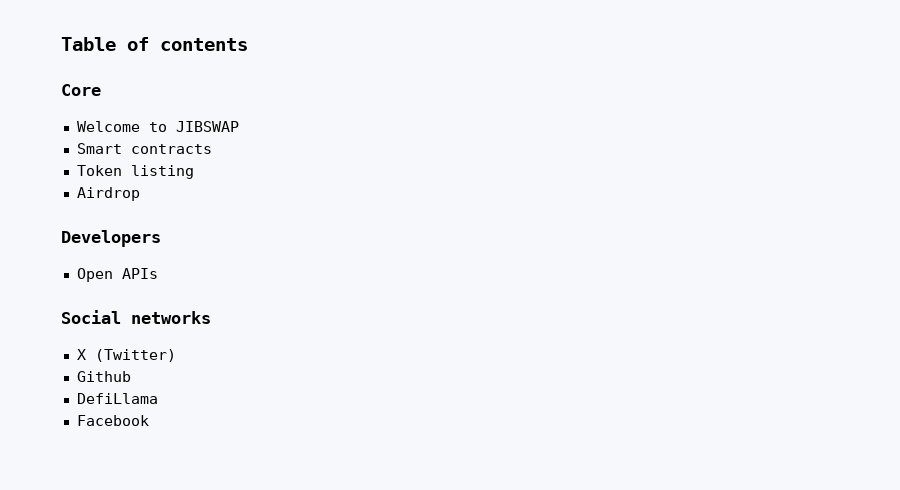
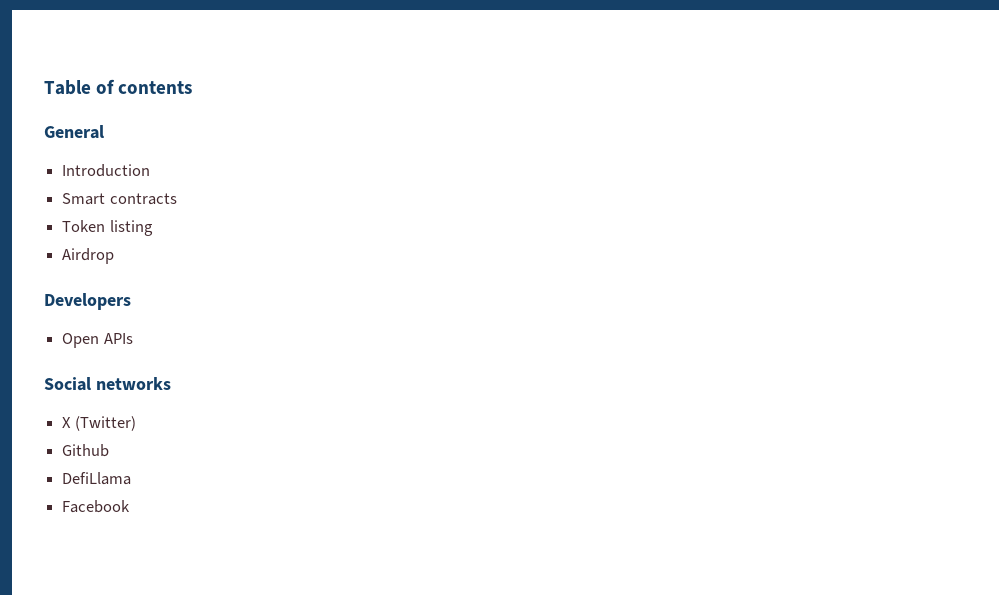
[61,84,101,96] [76,121,239,132] Core // Welcome to JIBSWAP -> [44,125,104,139] [62,164,151,177] General // Introduction

